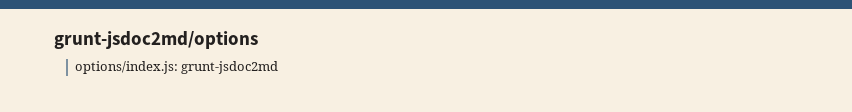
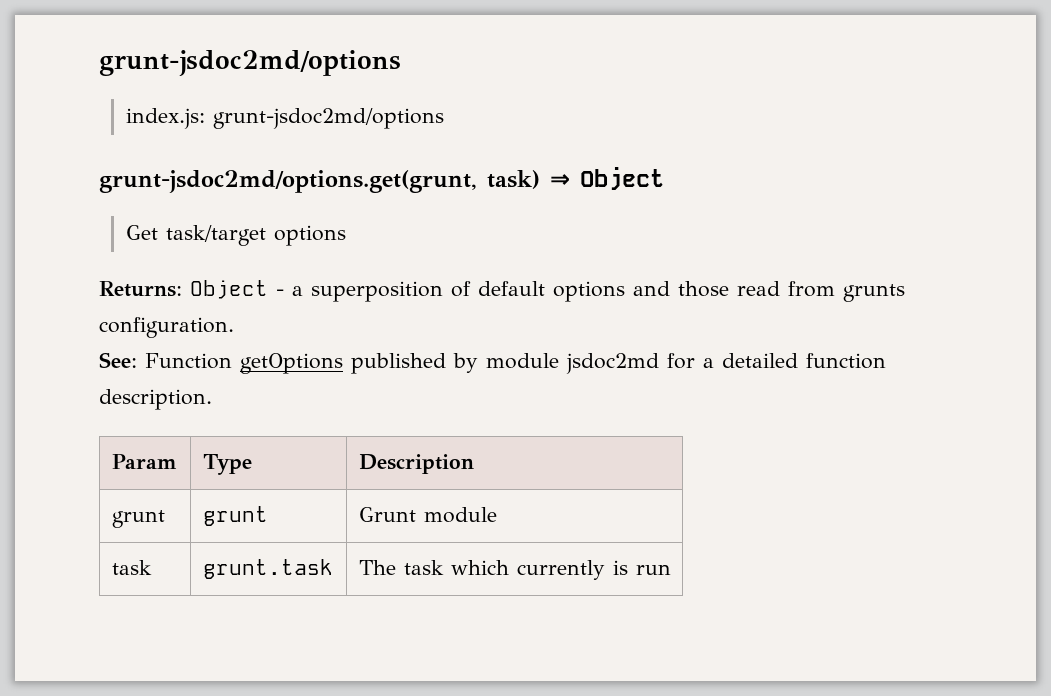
[54,31,258,49] [74,61,279,74] grunt-jsdoc2md/options // options/index.js: grunt-jsdoc2md -> [99,50,401,76] [126,108,445,129] [99,167,664,193] [126,225,347,246] [99,280,905,302] [99,317,234,338] [99,352,886,374] [99,389,212,410] [111,454,178,469] [202,454,253,475] [358,454,474,474] [111,510,165,528] [202,506,268,526] [358,507,497,523] [111,560,152,575] [202,559,333,579] [358,560,671,580] grunt-jsdoc2md/options // index.js: grunt-jsdoc2md/options // grunt-jsdoc2md/options.get(grunt, task) ⇒ Object // Get task/target options // Returns: Object - a superposition of default options and those read from grunts configuration. // See: Function getOptions published by module jsdoc2md for a detailed function description. // Param | Type | Description // grunt | grunt | Grunt module // task | grunt.task | The task which currently is run

